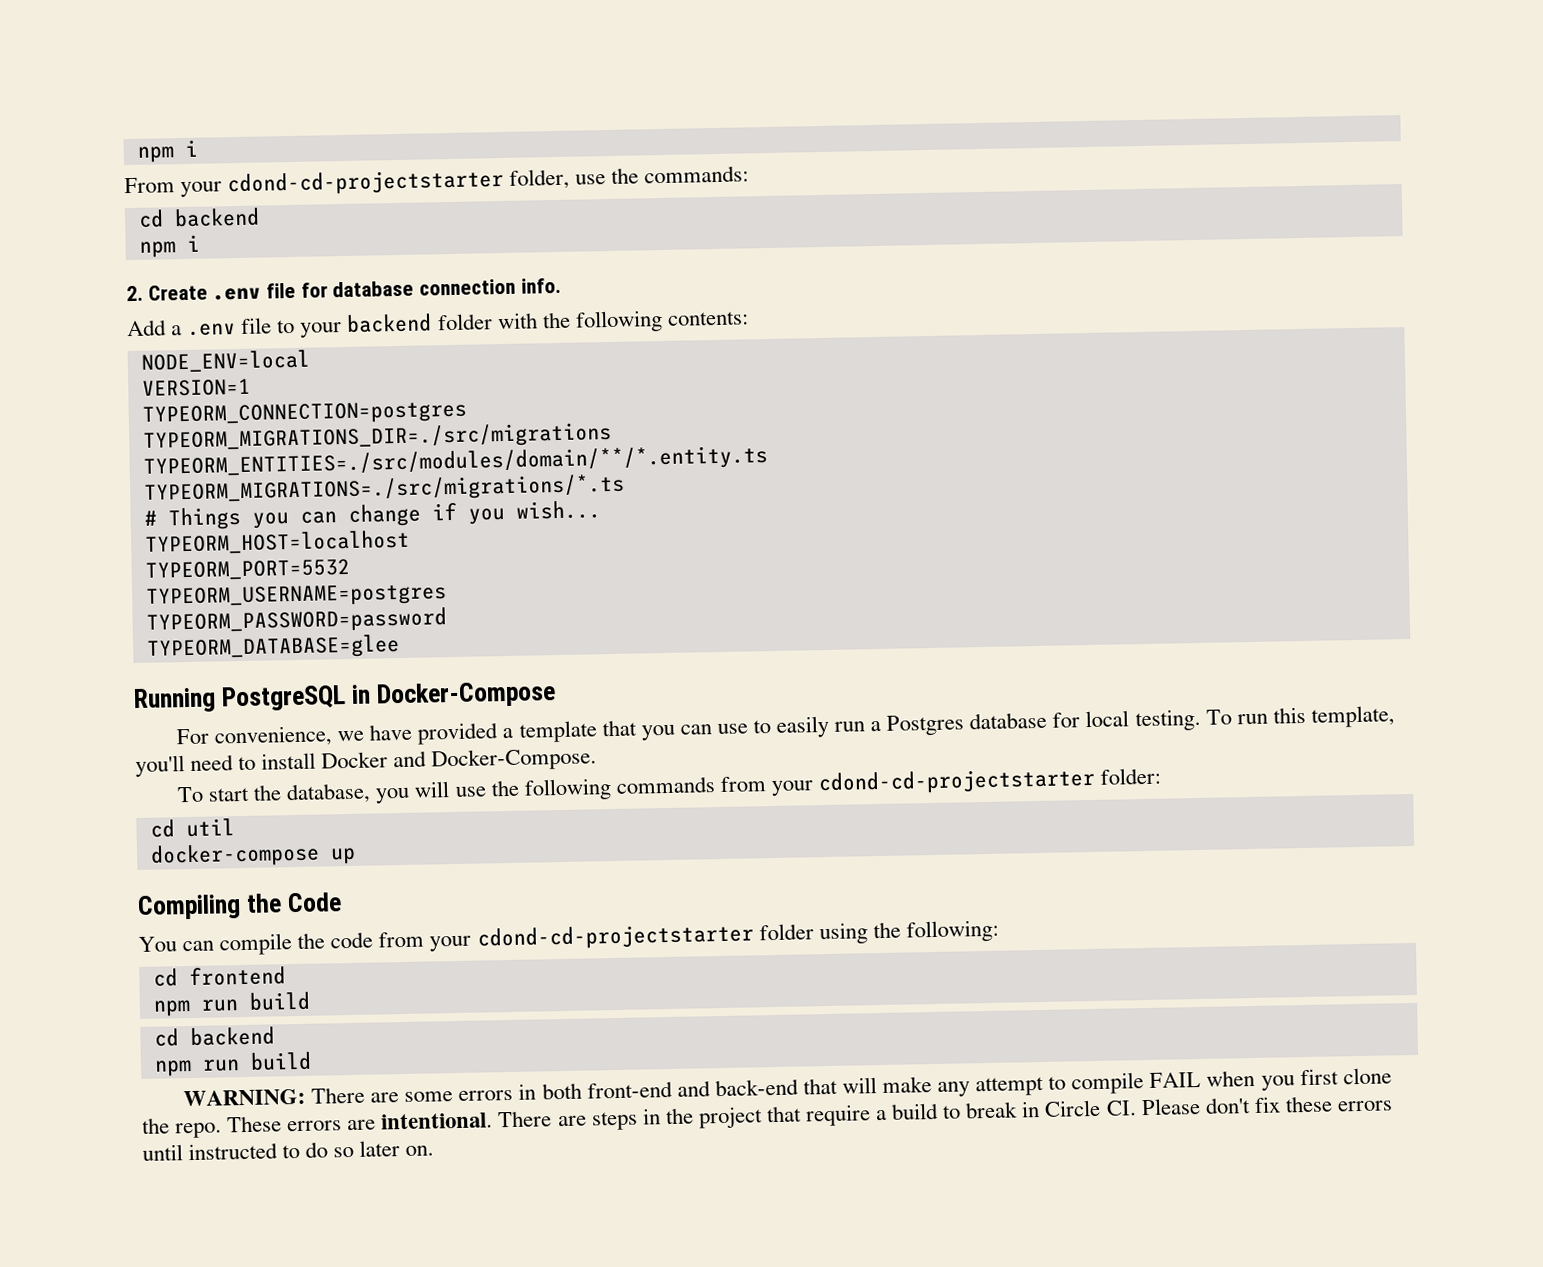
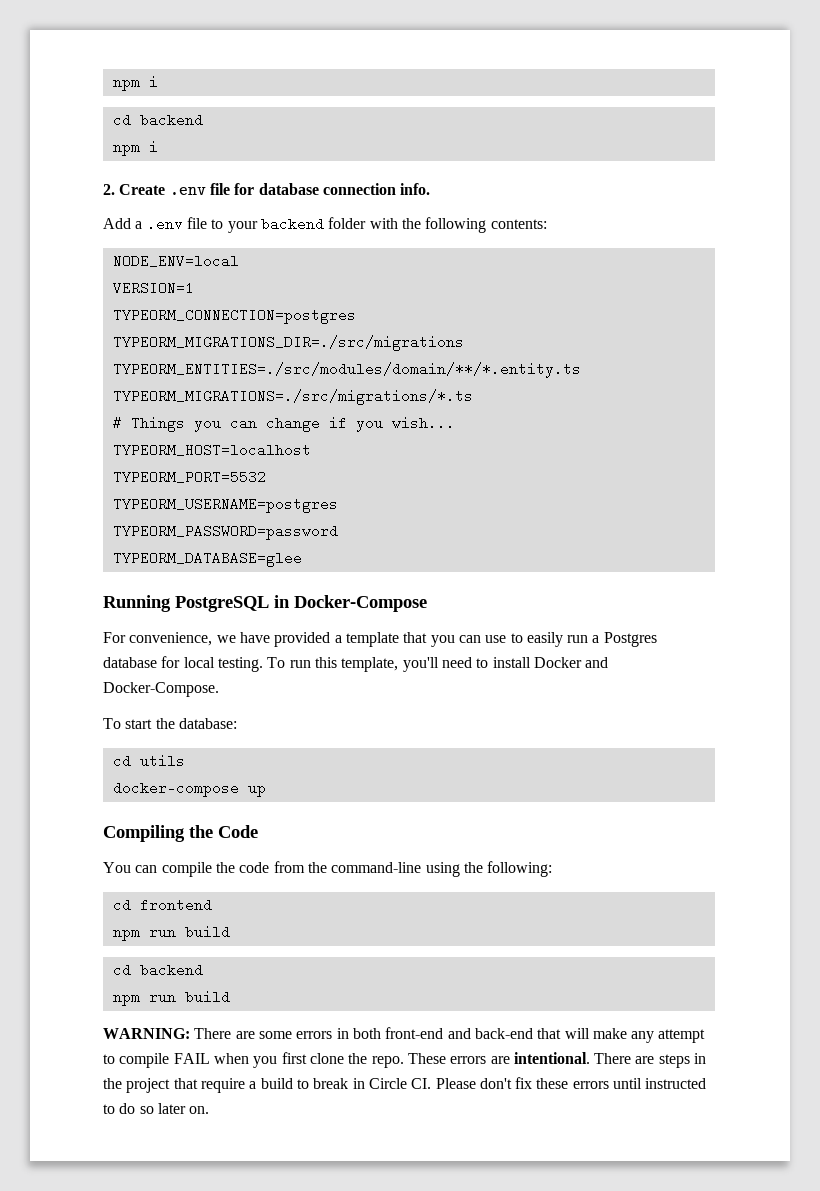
[136,139,198,163] [124,165,750,198] npm i // From your cdond-cd-projectstarter folder, use the commands: -> [112,76,158,91] npm i
[286,767,1162,805] [149,818,235,838] database, you will use the following commands from your cdond-cd-projectstarter folder: // cd util -> [178,718,237,729] [112,754,185,768] database: // cd utils
[429,923,814,952] your cdond-cd-projectstarter folder -> [307,862,422,873] the command-line

